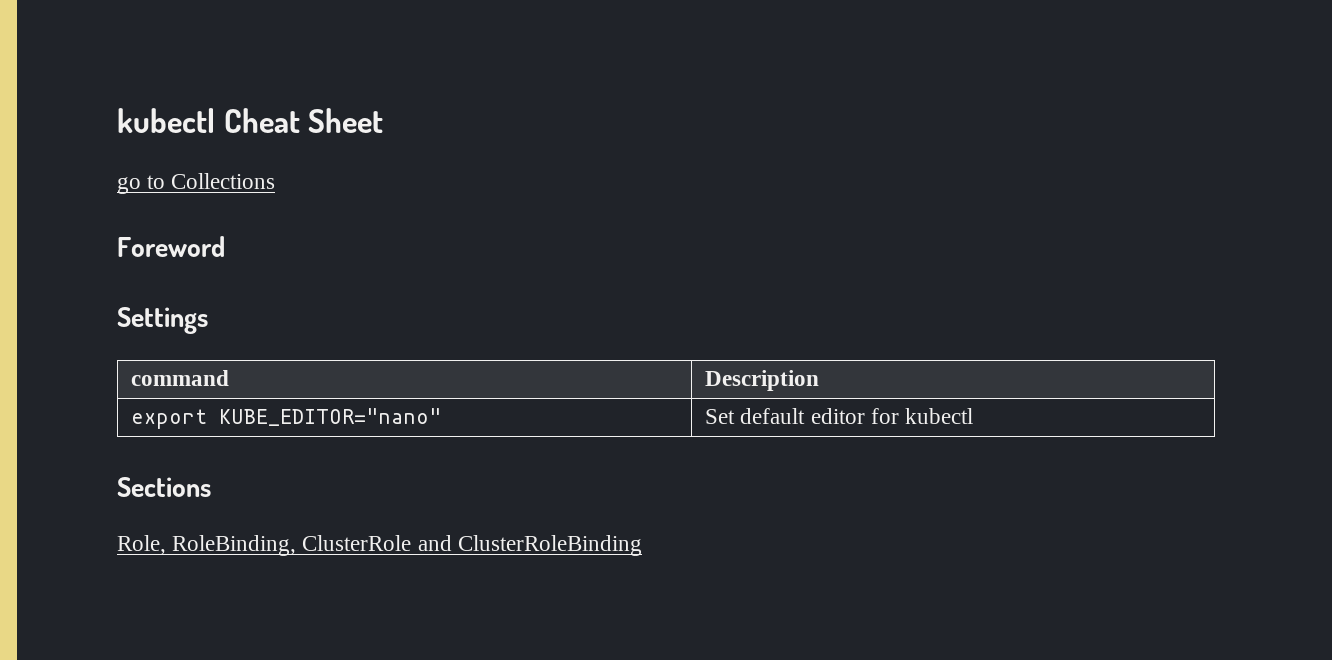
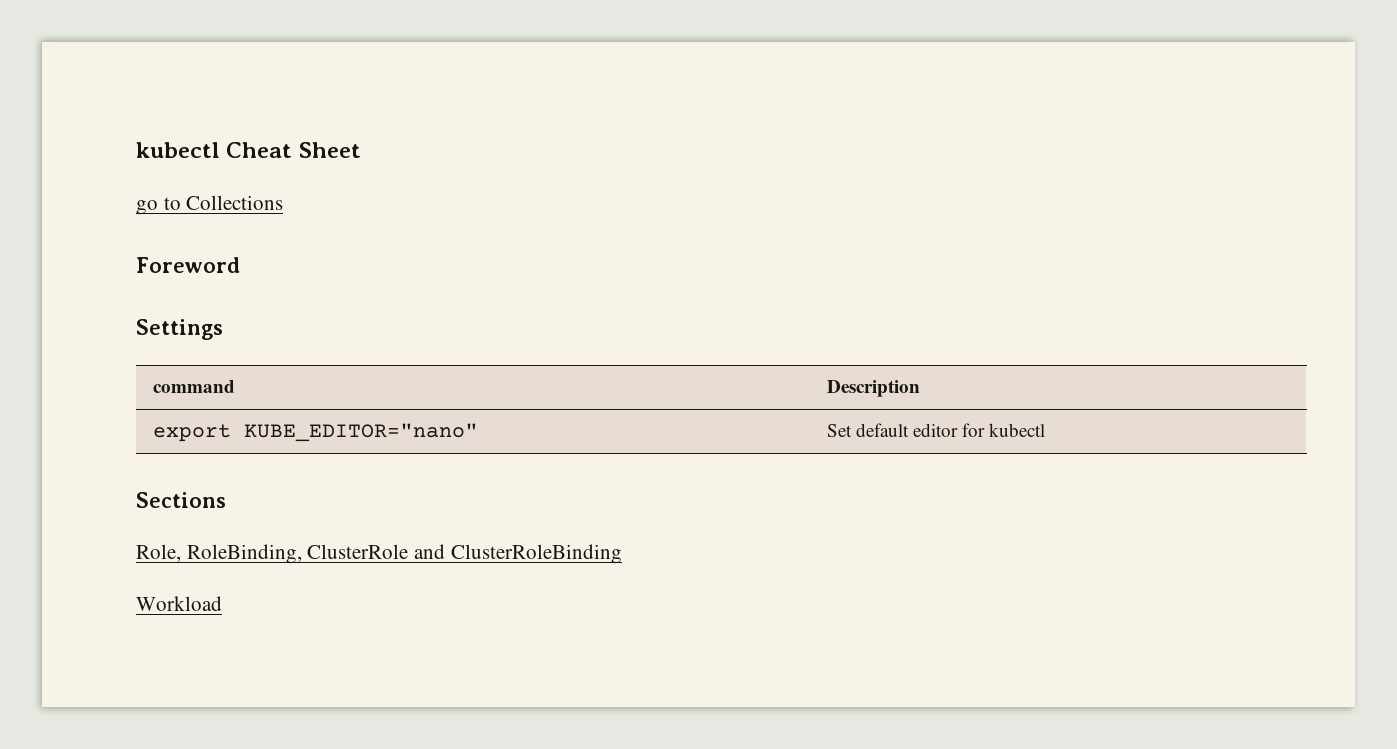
(642, 545) none -> [136,596,222,611] // Workload

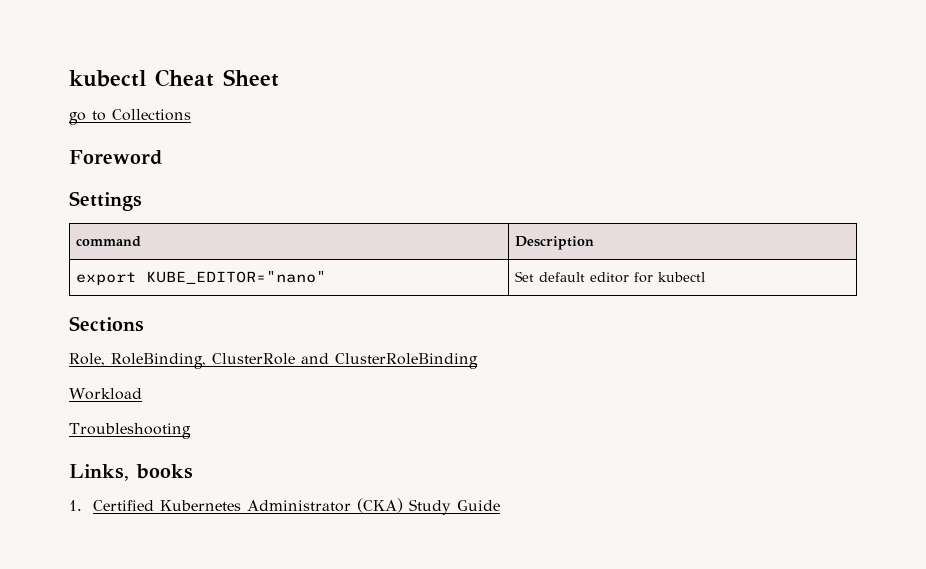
(222, 603) none -> [69,423,191,439] [69,464,193,481] [69,498,501,515] // Troubleshooting // Links, books // 1. Certified Kubernetes Administrator (CKA) Study Guide

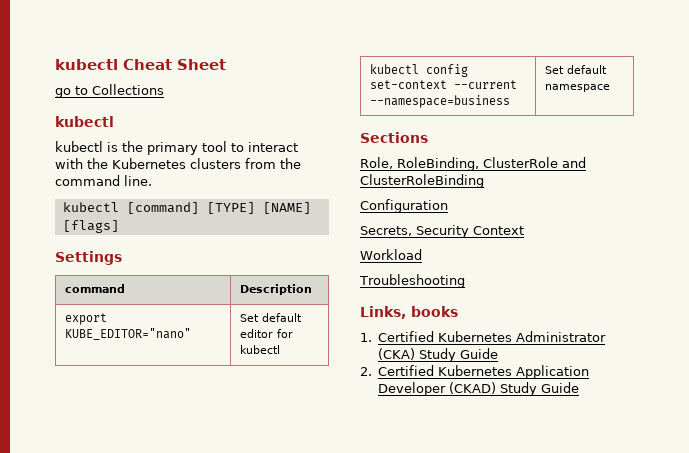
[69,150,162,165] Foreword -> [55,116,114,127] [55,141,298,155] [55,158,301,169] [55,175,152,186] [62,202,311,214] [62,220,119,233] kubectl // kubectl is the primary tool to interact with the Kubernetes clusters from the command line. // kubectl [command] [TYPE] [NAME] [flags]
(705, 277) none -> [369,64,468,77] [369,80,517,89] [369,95,510,108] [544,65,607,74] [544,84,610,92] // kubectl config set-context --current --namespace=business | Set default namespace
(478, 361) none -> [360,199,448,213] [360,225,524,238] // Configuration // Secrets, Security Context
(501, 505) none -> [360,365,590,379] [378,382,580,396] // 2. Certified Kubernetes Application Developer (CKAD) Study Guide

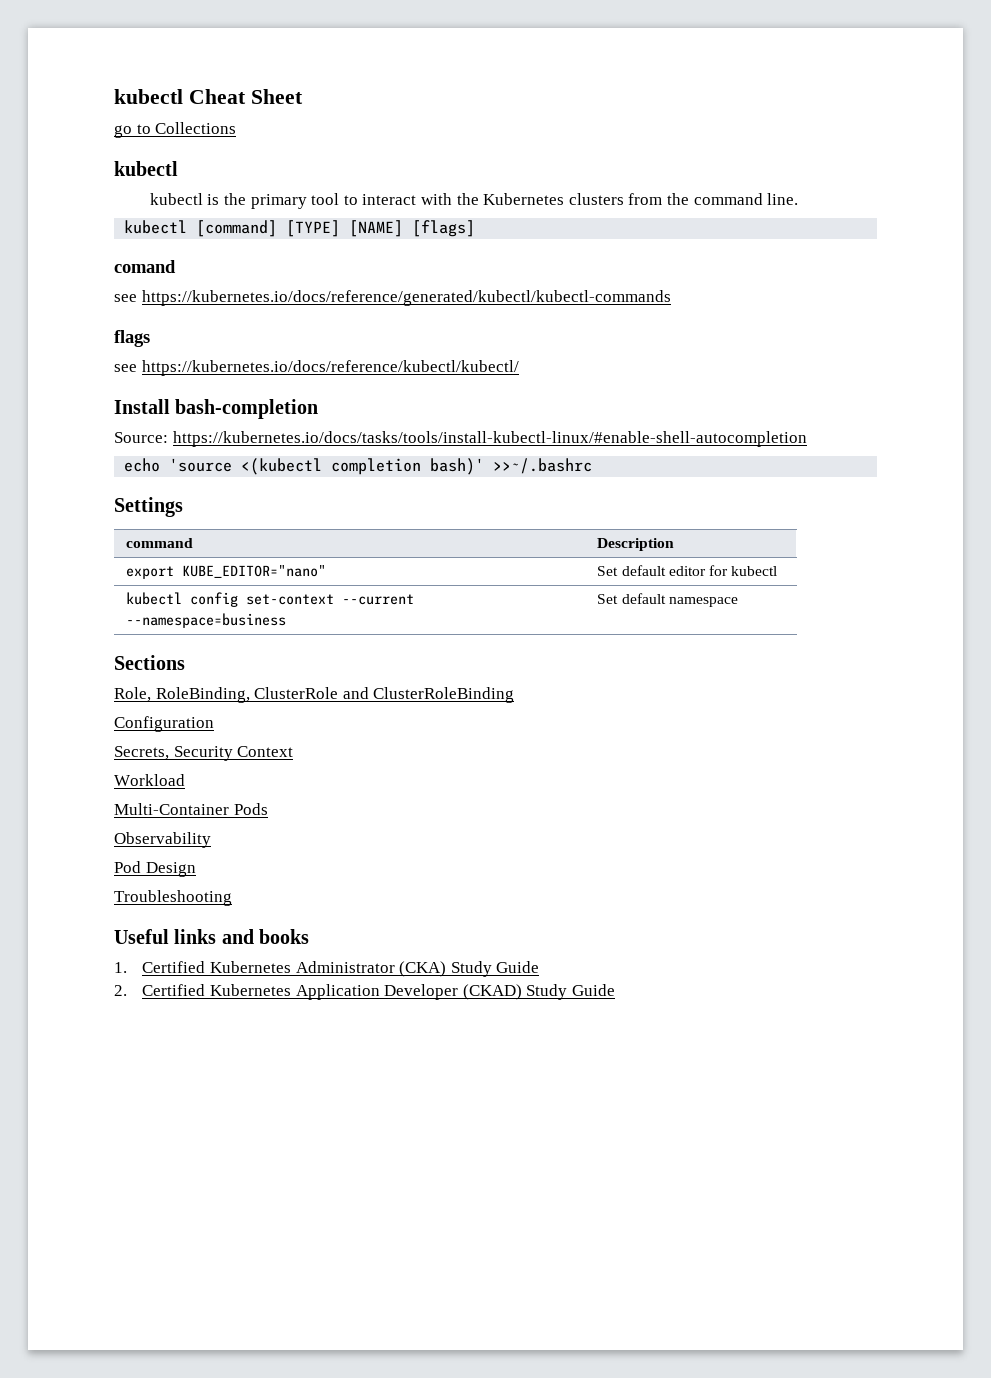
(119, 226) none -> [114,260,176,273] [114,290,671,306] [114,330,150,347] [114,360,519,376] [114,399,319,419] [114,431,807,447] [124,458,593,475] // comand // see https://kubernetes.io/docs/reference/generated/kubectl/kubectl-commands // flags // see https://kubernetes.io/docs/reference/kubectl/kubectl/ // Install bash-completion // Source: https://kubernetes.io/docs/tasks/tools/install-kubectl-linux/#enable-shell-autocompletion // echo 'source <(kubectl completion bash)' >>~/.bashrc
[359,274,465,288] [360,306,406,319] Troubleshooting // Links, -> [114,803,268,815] [114,832,211,848] [114,861,196,877] [114,890,232,906] [114,929,254,944] Multi-Container Pods // Observability // Pod Design // Troubleshooting // Useful links and

